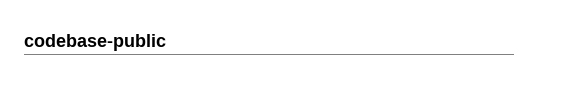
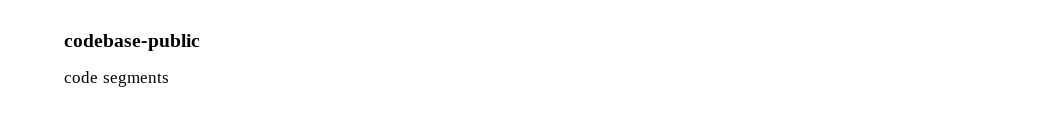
(166, 42) none -> [64,71,169,87] // code segments

